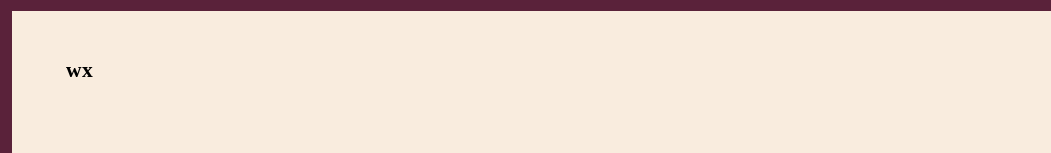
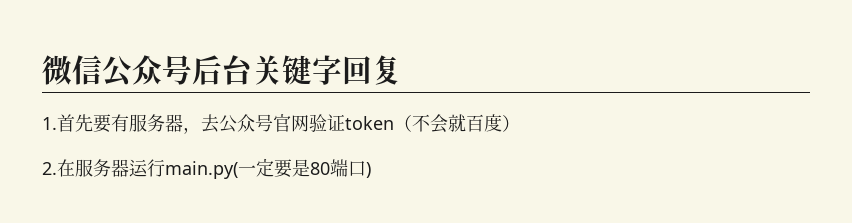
[66,67,93,77] wx -> [42,55,402,88] [42,114,520,134] [42,158,371,179] 微信公众号后台关键字回复 // 1.首先要有服务器，去公众号官网验证token（不会就百度） // 2.在服务器运行main.py(一定要是80端口)

